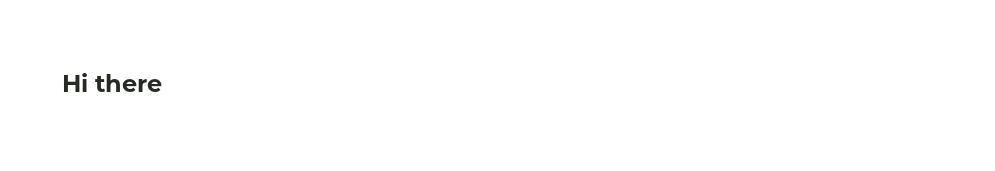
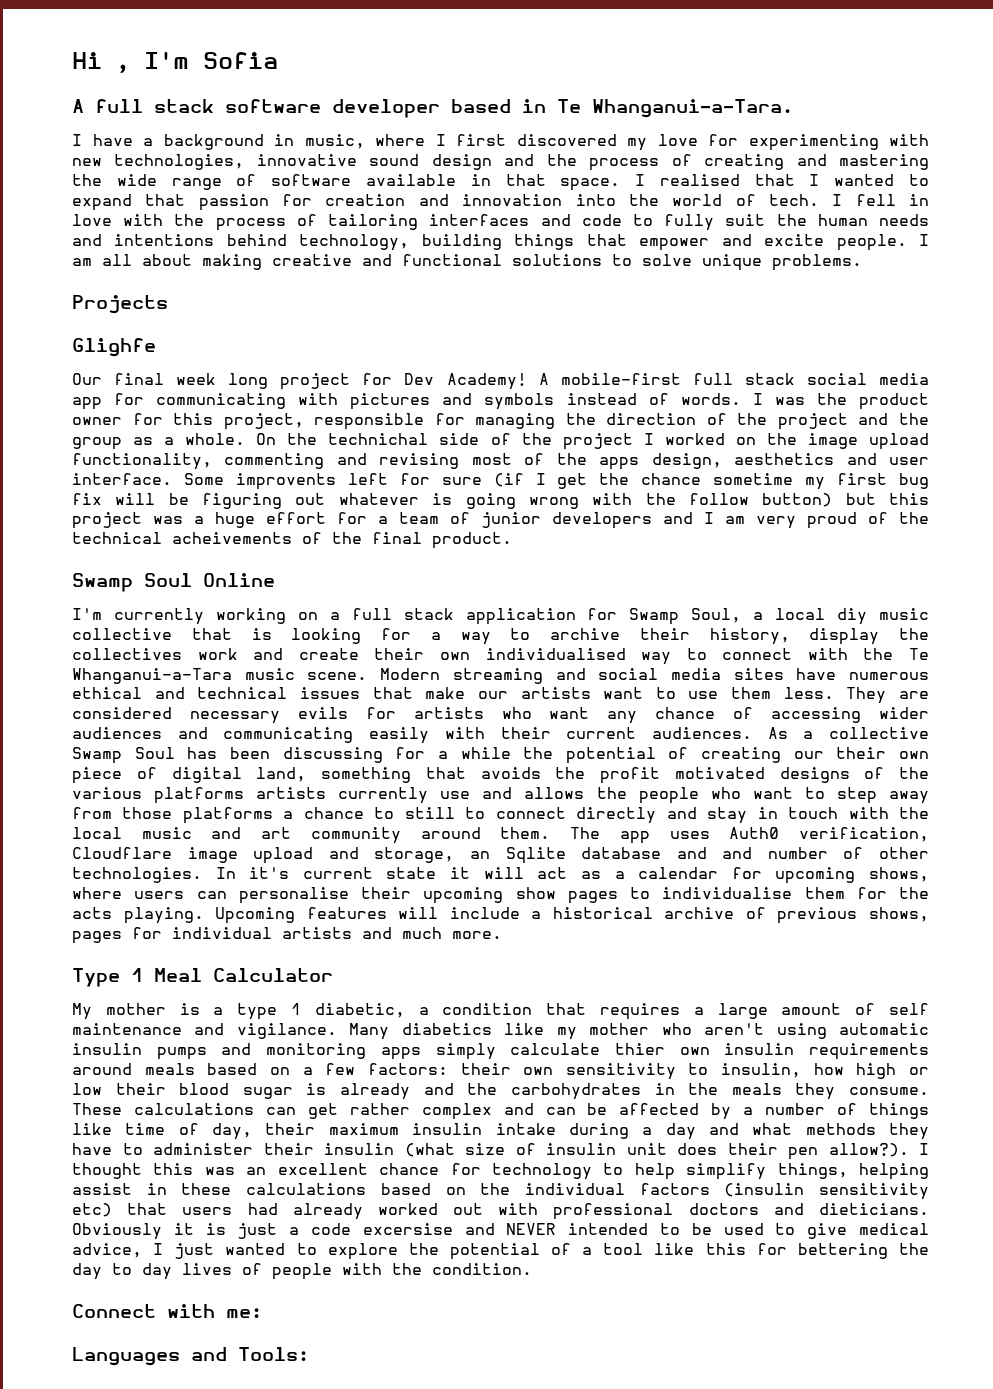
[95,74,162,92] there -> [116,51,278,73] [72,99,793,118] [72,134,929,151] [72,154,930,171] [72,174,930,191] [72,194,930,211] [72,214,929,231] [72,234,930,251] [72,254,862,271] [72,295,168,314] [72,338,156,357] [72,373,930,390] [72,393,930,410] [72,413,930,430] [72,433,929,450] [72,453,930,470] [72,473,930,490] [72,493,930,509] [72,512,929,529] [72,532,512,549] [72,573,275,592] [72,608,930,625] [72,628,929,645] [72,648,930,665] [72,668,930,684] [72,687,929,704] [72,707,929,724] [72,727,930,744] [72,747,929,764] [72,767,929,784] [72,787,930,804] [72,807,929,824] [72,827,930,844] [72,847,930,864] [72,867,930,884] [72,887,929,904] [72,907,929,924] [72,927,502,944] [72,968,333,987] [72,1003,929,1020] [72,1023,930,1040] [72,1043,930,1060] [72,1063,929,1080] [72,1083,930,1100] [72,1103,930,1120] [72,1123,930,1140] [72,1143,929,1160] [72,1163,929,1180] [72,1183,930,1200] [72,1203,929,1220] [72,1223,929,1240] [72,1243,929,1260] [72,1263,532,1280] [72,1304,262,1318] [72,1347,309,1366] , I'm Sofia // A full stack software developer based in Te Whanganui-a-Tara. // I have a background in music, where I first discovered my love for experimenting with new technologies, innovative sound design and the process of creating and mastering the wide range of software available in that space. I realised that I wanted to expand that passion for creation and innovation into the world of tech. I fell in love with the process of tailoring interfaces and code to fully suit the human needs and intentions behind technology, building things that empower and excite people. I am all about making creative and functional solutions to solve unique problems. // Projects // Glighfe // Our final week long project for Dev Academy! A mobile-first full stack social media app for communicating with pictures and symbols instead of words. I was the product owner for this project, responsible for managing the direction of the project and the group as a whole. On the technichal side of the project I worked on the image upload functionality, commenting and revising most of the apps design, aesthetics and user interface. Some improvents left for sure (if I get the chance sometime my first bug fix will be figuring out whatever is going wrong with the follow button) but this project was a huge effort for a team of junior developers and I am very proud of the technical acheivements of the final product. // Swamp Soul Online // I'm currently working on a full stack application for Swamp Soul, a local diy music collective that is looking for a way to archive their history, display the collectives work and create their own individualised way to connect with the Te Whanganui-a-Tara music scene. Modern streaming and social media sites have numerous ethical and technical issues that make our artists want to use them less. They are considered necessary evils for artists who want any chance of accessing wider audiences and communicating easily with their current audiences. As a collective Swamp Soul has been discussing for a while the potential of creating our their own piece of digital land, something that avoids the profit motivated designs of the various platforms artists currently use and allows the people who want to step away from those platforms a chance to still to connect directly and stay in touch with the local music and art community around them. The app uses Auth0 verification, Cloudflare image upload and storage, an Sqlite database and and number of other technologies. In it's current state it will act as a calendar for upcoming shows, where users can personalise their upcoming show pages to individualise them for the acts playing. Upcoming features will include a historical archive of previous shows, pages for individual artists and much more. // Type 1 Meal Calculator // My mother is a type 1 diabetic, a condition that requires a large amount of self maintenance and vigilance. Many diabetics like my mother who aren't using automatic insulin pumps and monitoring apps simply calculate thier own insulin requirements around meals based on a few factors: their own sensitivity to insulin, how high or low their blood sugar is already and the carbohydrates in the meals they consume. These calculations can get rather complex and can be affected by a number of things like time of day, their maximum insulin intake during a day and what methods they have to administer their insulin (what size of insulin unit does their pen allow?). I thought this was an excellent chance for technology to help simplify things, helping assist in these calculations based on the individual factors (insulin sensitivity etc) that users had already worked out with professional doctors and dieticians. Obviously it is just a code excersise and NEVER intended to be used to give medical advice, I just wanted to explore the potential of a tool like this for bettering the day to day lives of people with the condition. // Connect with me: // Languages and Tools:

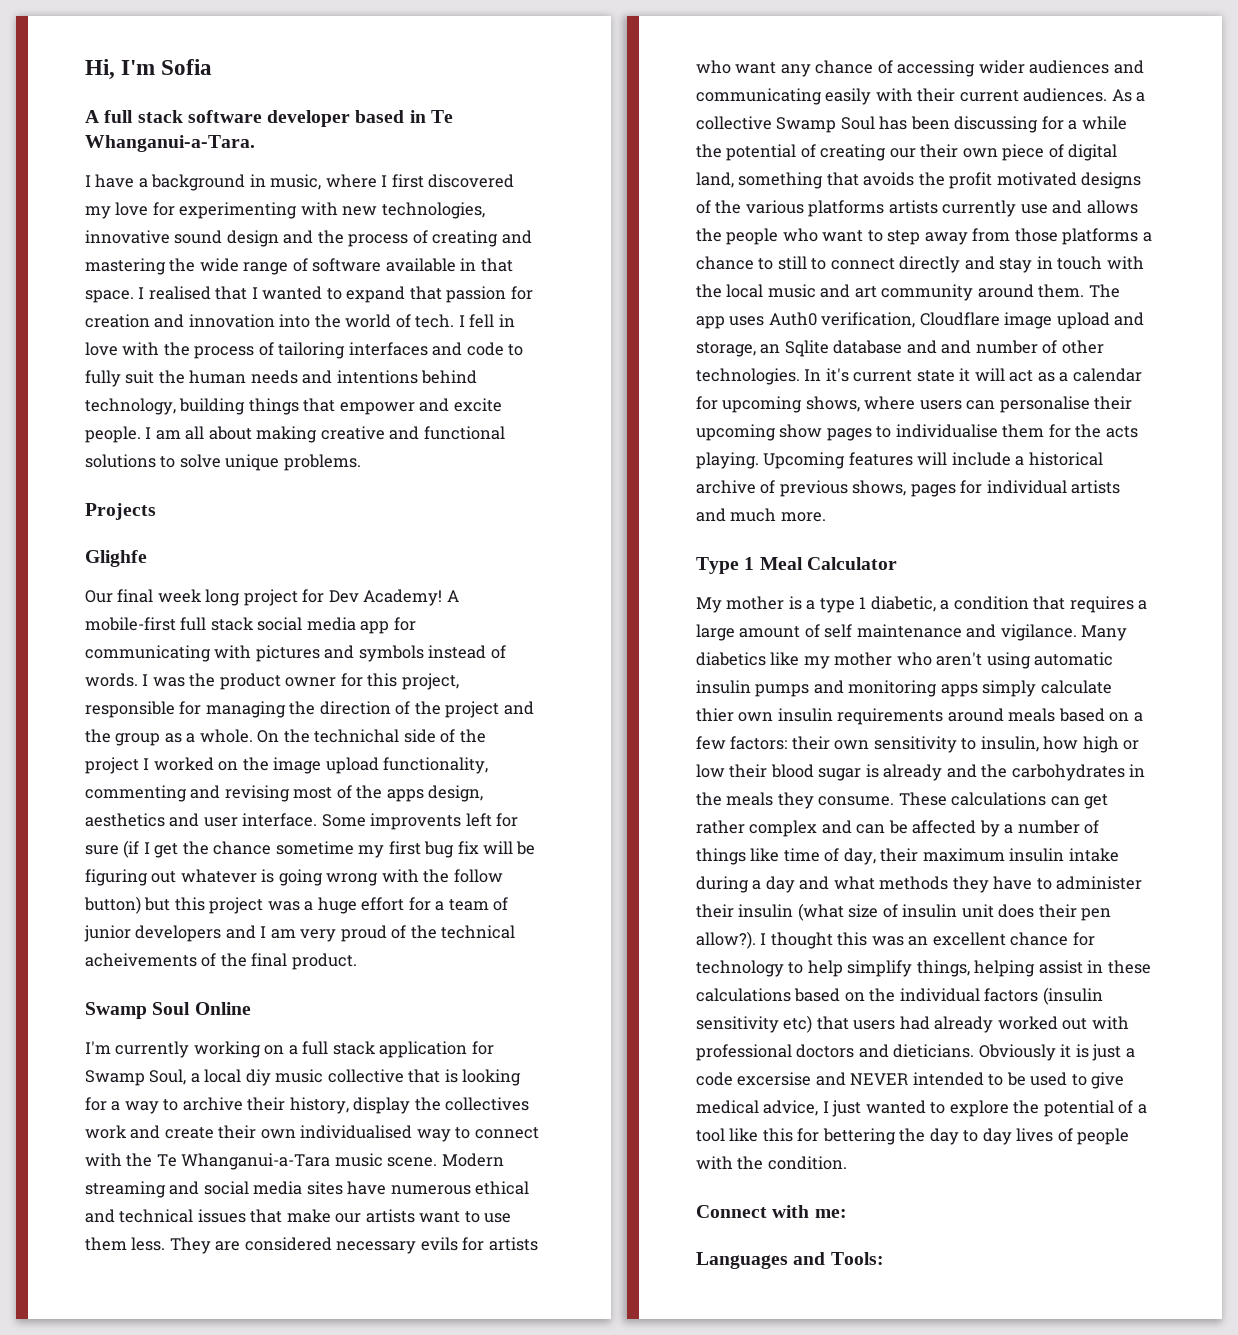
[72,52,130,73] Hi , -> [85,59,115,80] Hi,

